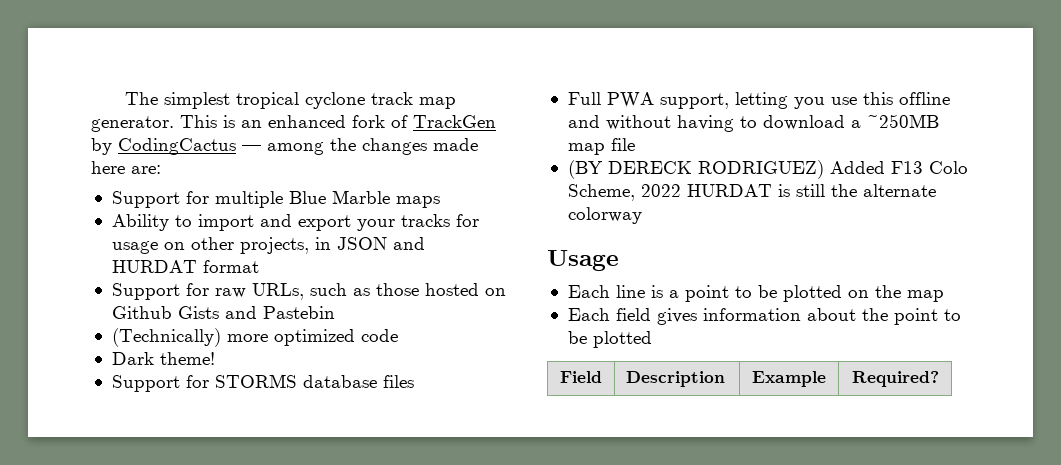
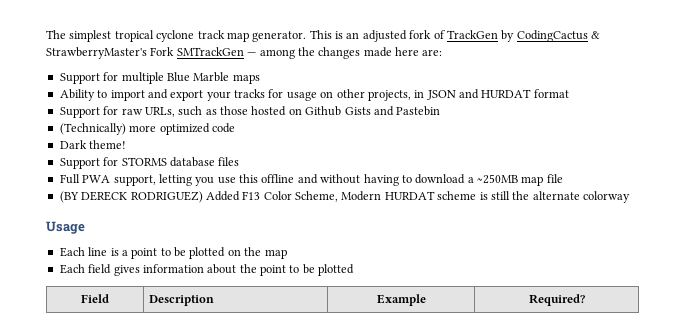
[268,115,346,128] enhanced -> [362,30,407,42] adjusted
(236, 146) none -> [591,31,600,39] [46,47,244,59] & StrawberryMaster's Fork SMTrackGen
[928,161,968,174] [567,184,772,201] Colo Scheme, 2022 HURDAT -> [263,191,477,202] Color Scheme, Modern HURDAT scheme

